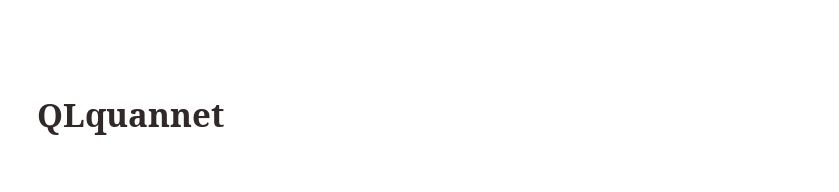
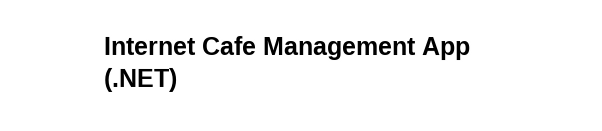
[37,104,224,135] QLquannet -> [104,35,471,61] [103,67,177,92] Internet Cafe Management App (.NET)

